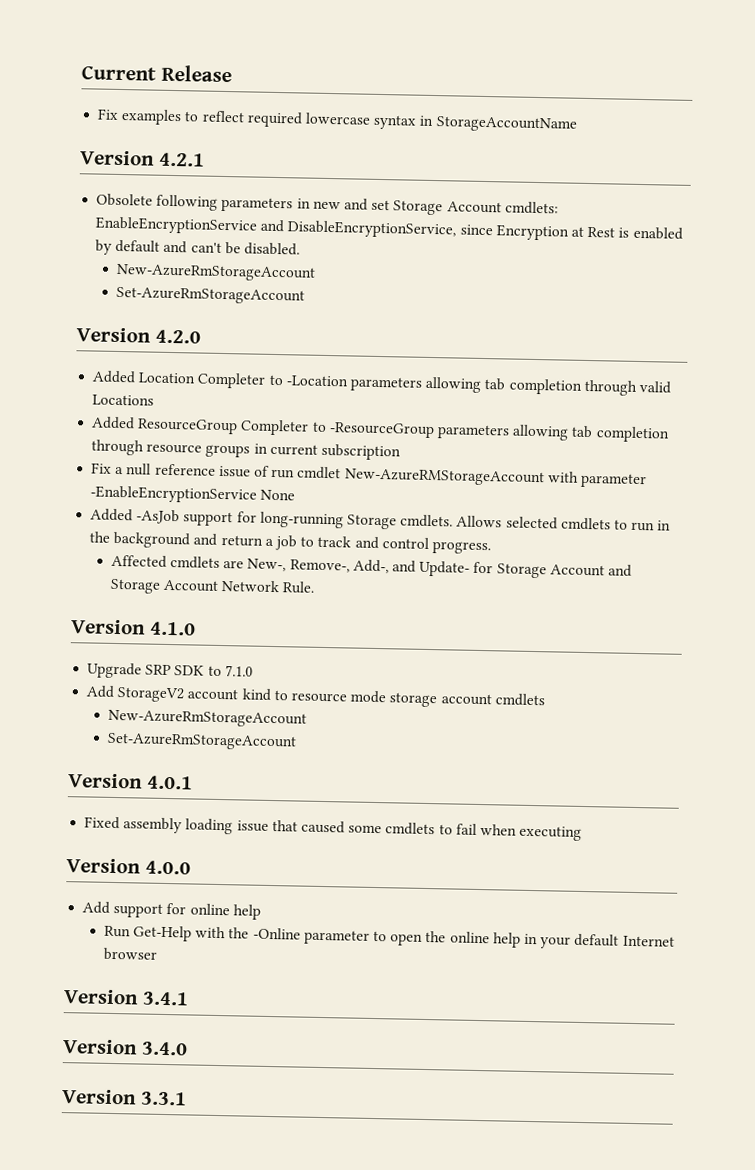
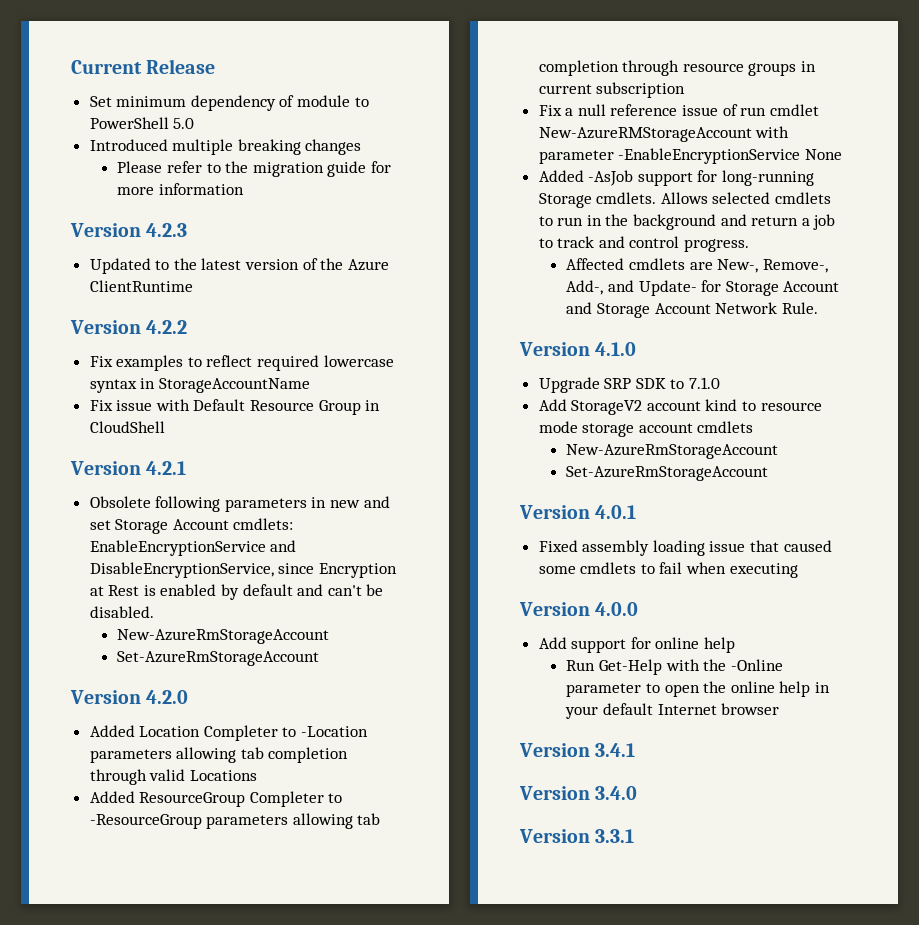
(232, 73) none -> [89,95,369,111] [89,117,195,129] [89,139,362,155] [117,161,391,177] [117,183,244,195] [70,223,188,237] [89,258,389,274] [89,280,193,292] [70,320,188,334] // Set minimum dependency of module to PowerShell 5.0 // Introduced multiple breaking changes // Please refer to the migration guide for more information // Version 4.2.3 // Updated to the latest version of the Azure ClientRuntime // Version 4.2.2
(577, 124) none -> [89,399,381,415] [89,421,165,433] // Fix issue with Default Resource Group in CloudShell

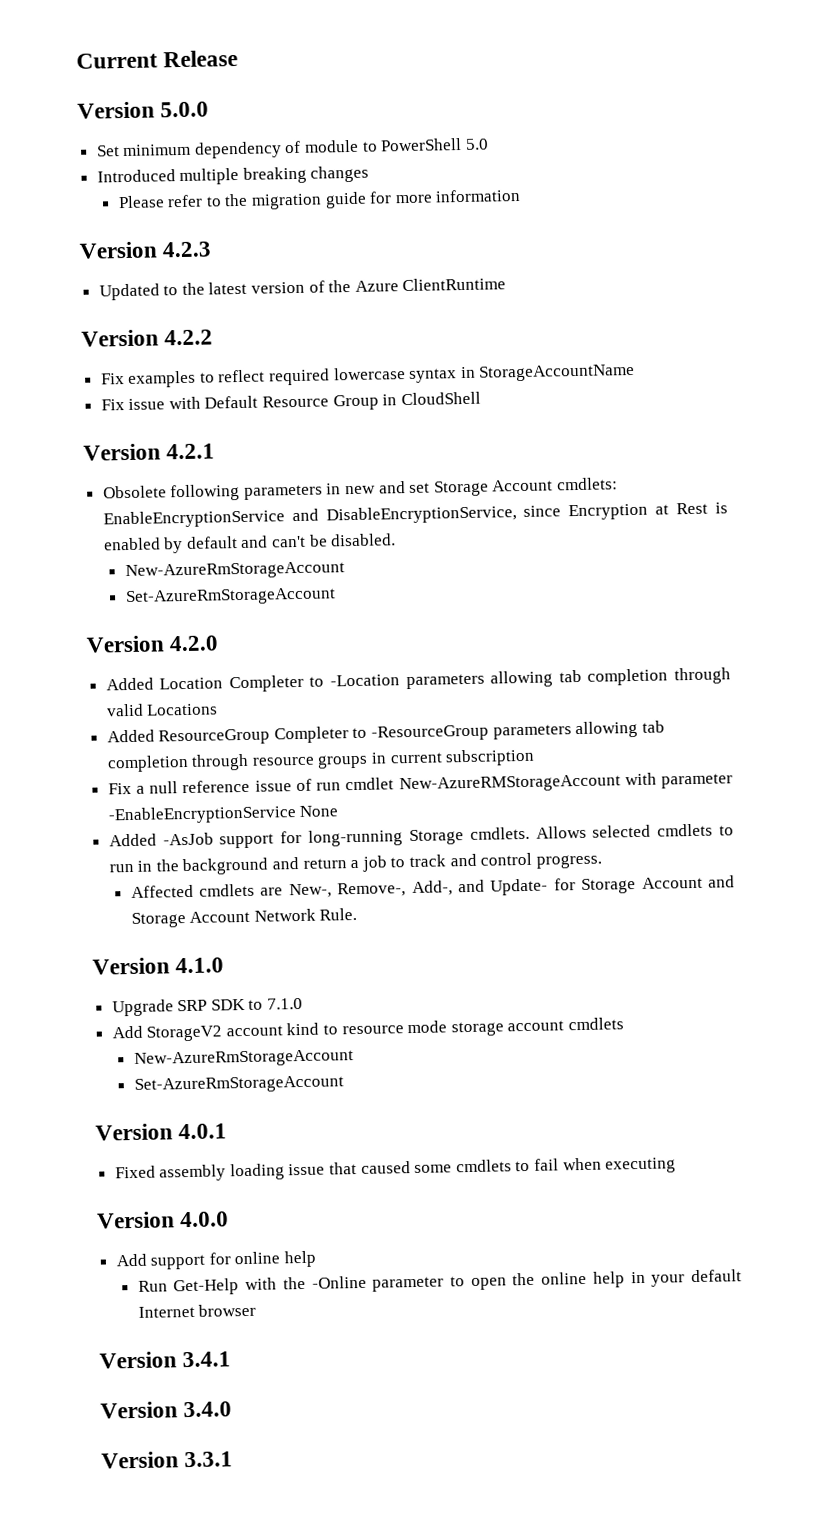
(216, 66) none -> [77,101,210,119] // Version 5.0.0

